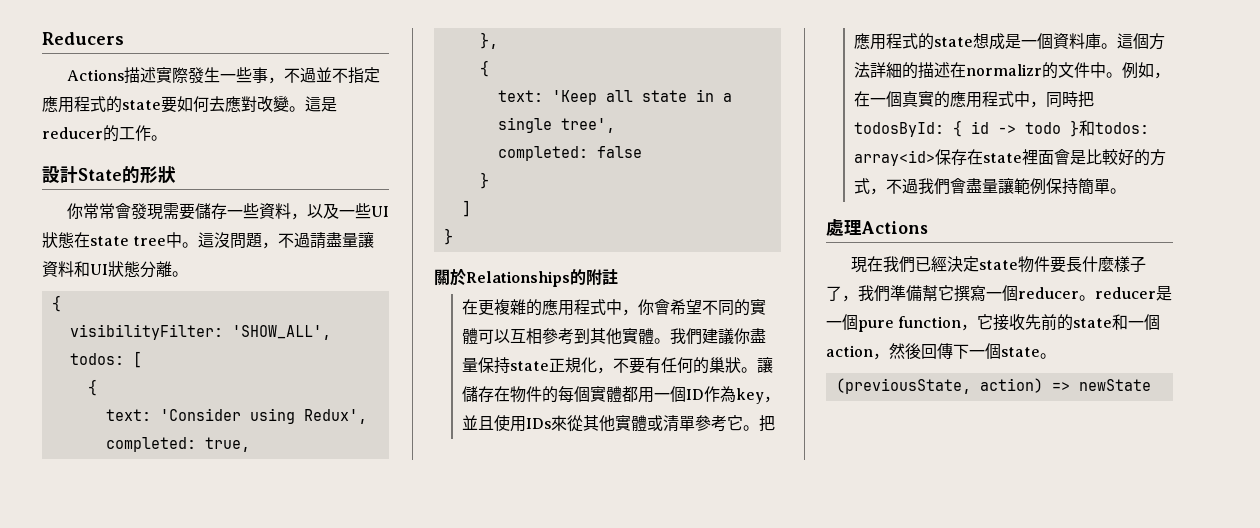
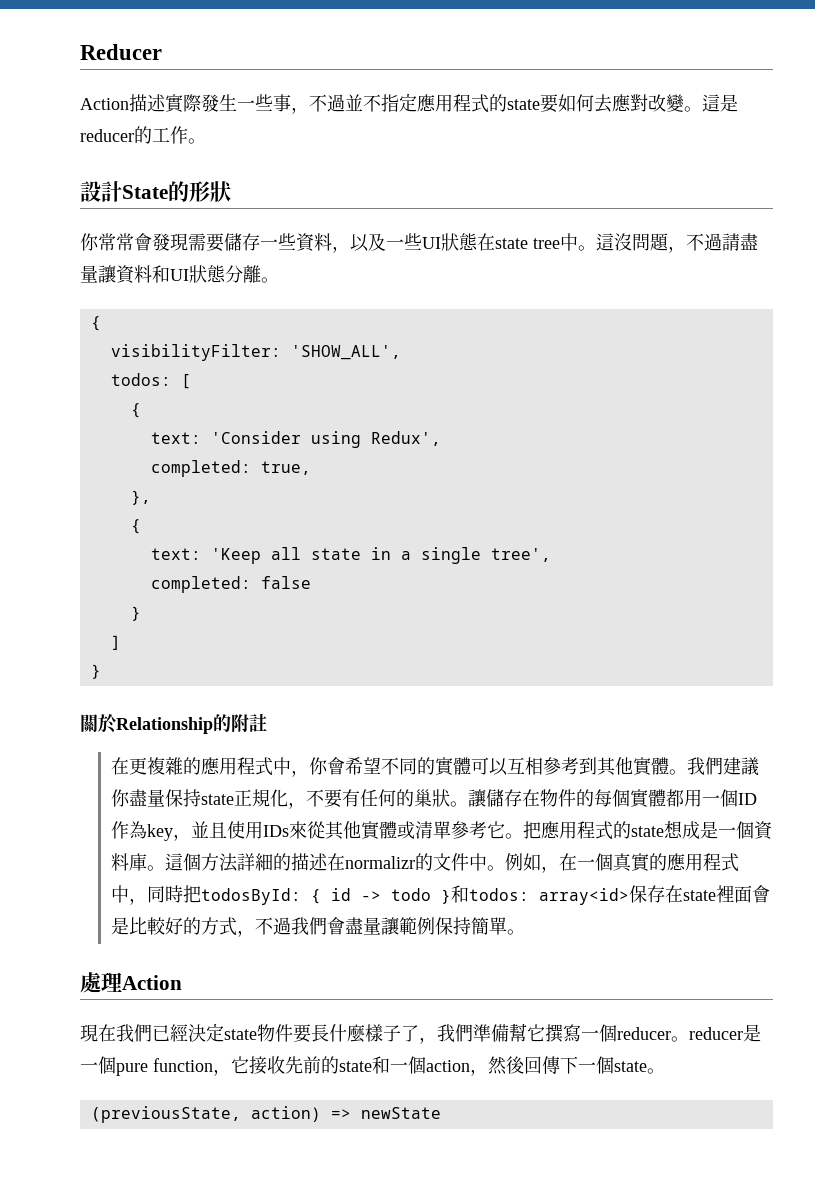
[42,32,124,45] [66,69,124,81] Reducers // Actions -> [80,44,162,60] [80,98,129,110] Reducer // Action
[466,271,570,287] Relationships -> [116,717,213,734] Relationship
[861,221,928,234] Actions -> [122,975,182,990] Action

